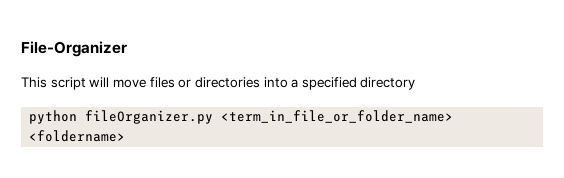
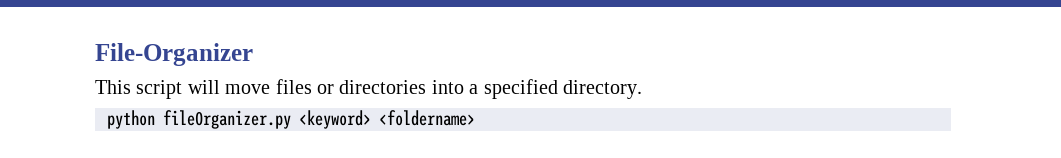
[360,77,416,90] directory -> [563,80,642,99] directory.
[221,110,454,123] <term_in_file_or_folder_name> -> [299,110,371,129] <keyword>

